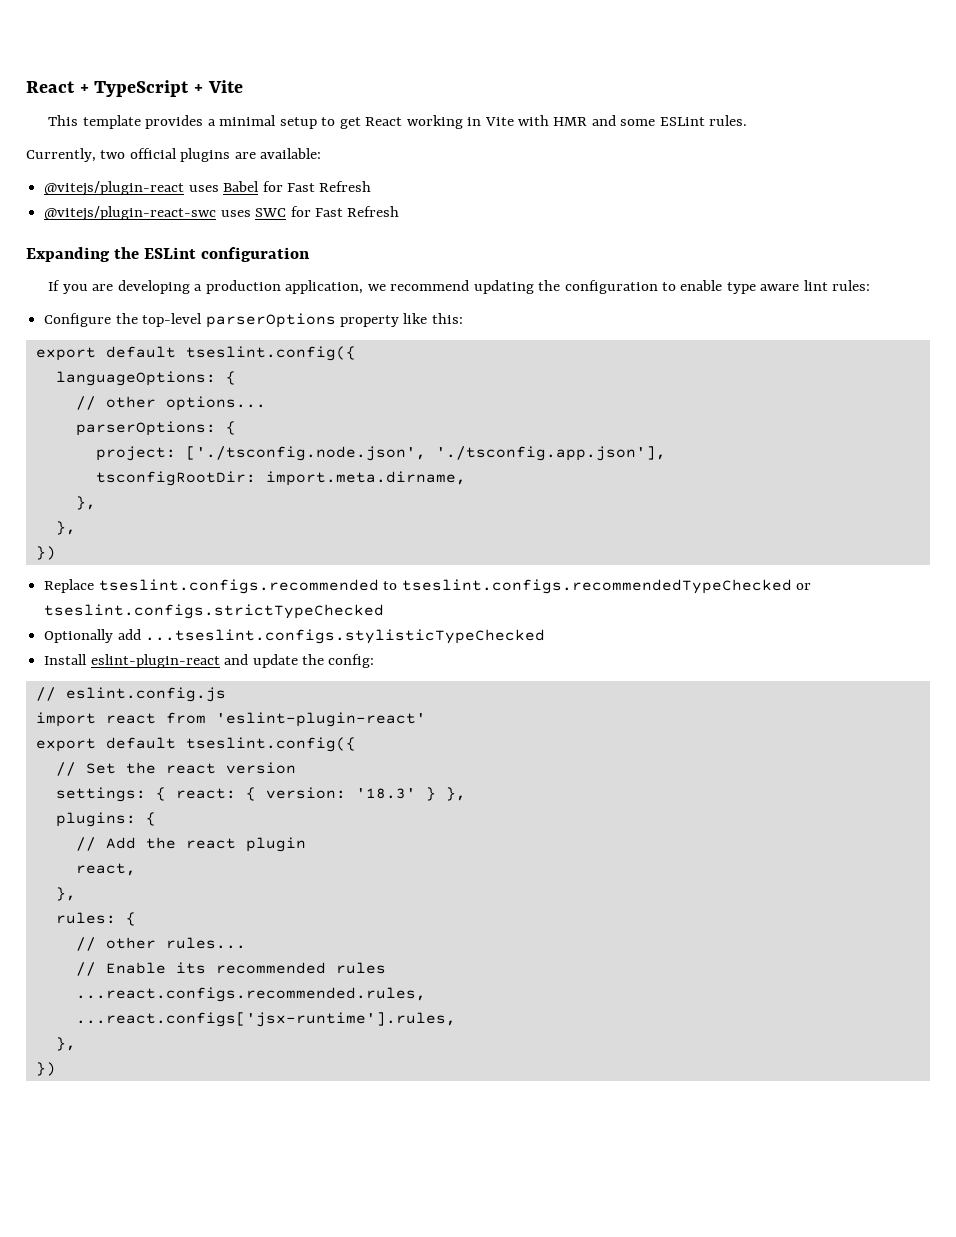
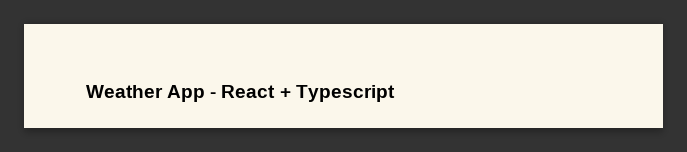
[26,80,243,97] [48,115,748,129] [26,148,322,162] [44,181,372,196] [44,206,400,221] [26,247,311,262] [48,280,871,294] [44,313,463,328] [35,346,356,361] [55,371,236,386] [75,396,266,411] [75,421,236,436] [95,446,666,461] [95,471,466,486] [75,496,96,510] [55,521,76,535] [35,546,56,560] [44,579,811,594] [44,604,385,619] [44,629,546,644] [44,654,375,668] [35,687,226,702] [35,712,426,727] [35,737,356,752] [55,762,296,776] [55,787,466,802] [55,812,156,827] [75,837,306,852] [75,863,136,876] [55,887,76,901] [55,912,136,926] [75,937,246,951] [75,962,386,976] [75,987,426,1002] [75,1012,456,1027] [55,1037,76,1051] [35,1062,56,1076] React + TypeScript + Vite // This template provides a minimal setup to get React working in Vite with HMR and some ESLint rules. // Currently, two official plugins are available: // @vitejs/plugin-react uses Babel for Fast Refresh // @vitejs/plugin-react-swc uses SWC for Fast Refresh // Expanding the ESLint configuration // If you are developing a production application, we recommend updating the configuration to enable type aware lint rules: // Configure the top-level parserOptions property like this: // export default tseslint.config({ // languageOptions: { // // other options... // parserOptions: { // project: ['./tsconfig.node.json', './tsconfig.app.json'], // tsconfigRootDir: import.meta.dirname, // }, // }, // }) // Replace tseslint.configs.recommended to tseslint.configs.recommendedTypeChecked or tseslint.configs.strictTypeChecked // Optionally add ...tseslint.configs.stylisticTypeChecked // Install eslint-plugin-react and update the config: // // eslint.config.js // import react from 'eslint-plugin-react' // export default tseslint.config({ // // Set the react version // settings: { react: { version: '18.3' } }, // plugins: { // // Add the react plugin // react, // }, // rules: { // // other rules... // // Enable its recommended rules // ...react.configs.recommended.rules, // ...react.configs['jsx-runtime'].rules, // }, // }) -> [86,85,395,102] Weather App - React + Typescript

